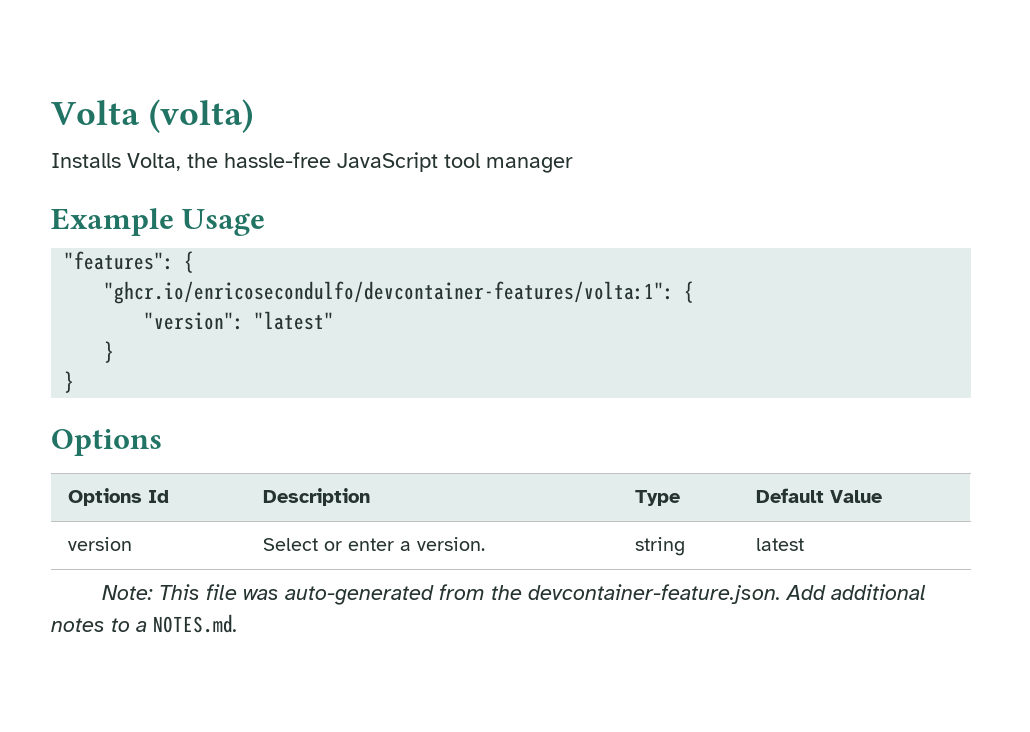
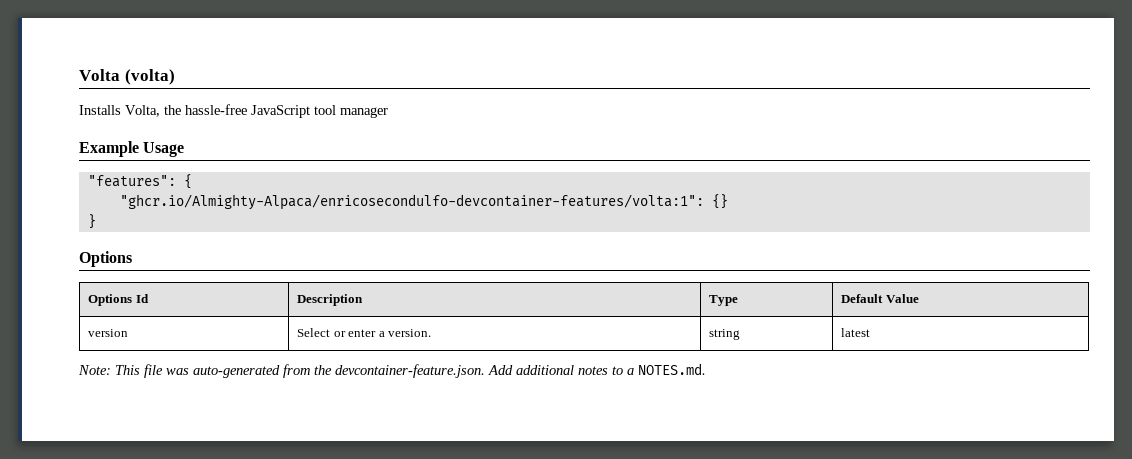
[104,281,695,304] [144,311,335,330] [104,341,115,363] "ghcr.io/enricosecondulfo/devcontainer-features/volta:1": { // "version": "latest" // } -> [119,194,728,210] "ghcr.io/Almighty-Alpaca/enricosecondulfo-devcontainer-features/volta:1": {}

